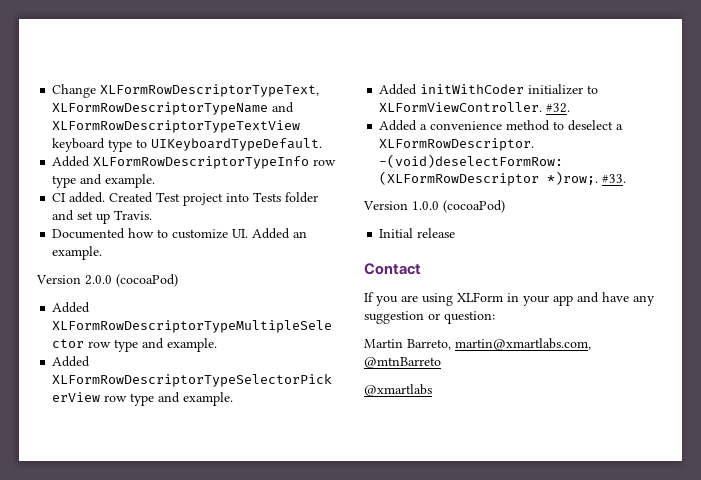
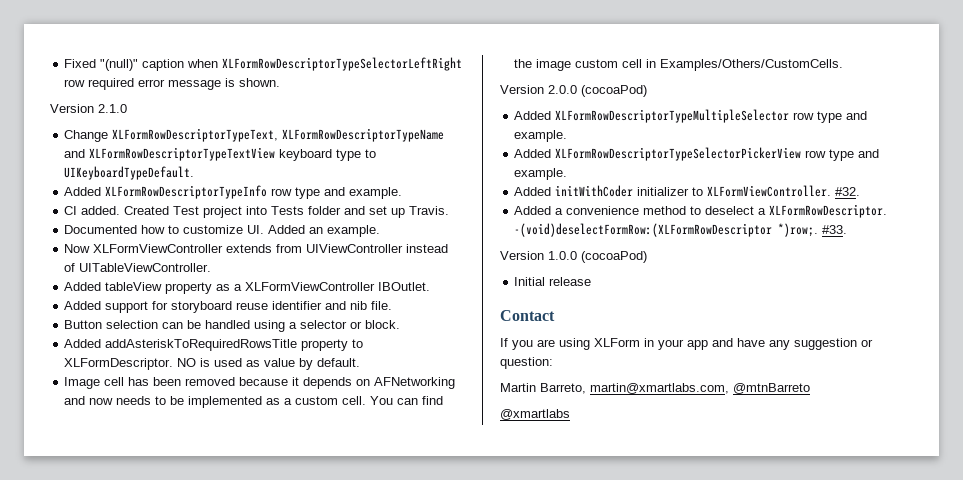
(52, 91) none -> [64,57,463,71] [64,78,281,90] [50,104,127,113] Fixed "(null)" caption when XLFormRowDescriptorTypeSelectorLeftRight row required error message is shown. // Version 2.1.0 //
(103, 253) none -> [64,244,449,253] [64,263,212,272] [64,282,431,294] [64,301,393,313] [64,320,401,332] [64,339,364,351] [64,358,361,370] [64,377,456,389] [64,396,444,408] [514,59,844,71] // Now XLFormViewController extends from UIViewController instead of UITableViewController. // Added tableView property as a XLFormViewController IBOutlet. // Added support for storyboard reuse identifier and nib file. // Button selection can be handled using a selector or block. // Added addAsteriskToRequiredRowsTitle property to XLFormDescriptor. NO is used as value by default. // Image cell has been removed because it depends on AFNetworking and now needs to be implemented as a custom cell. You can find the image custom cell in Examples/Others/CustomCells.

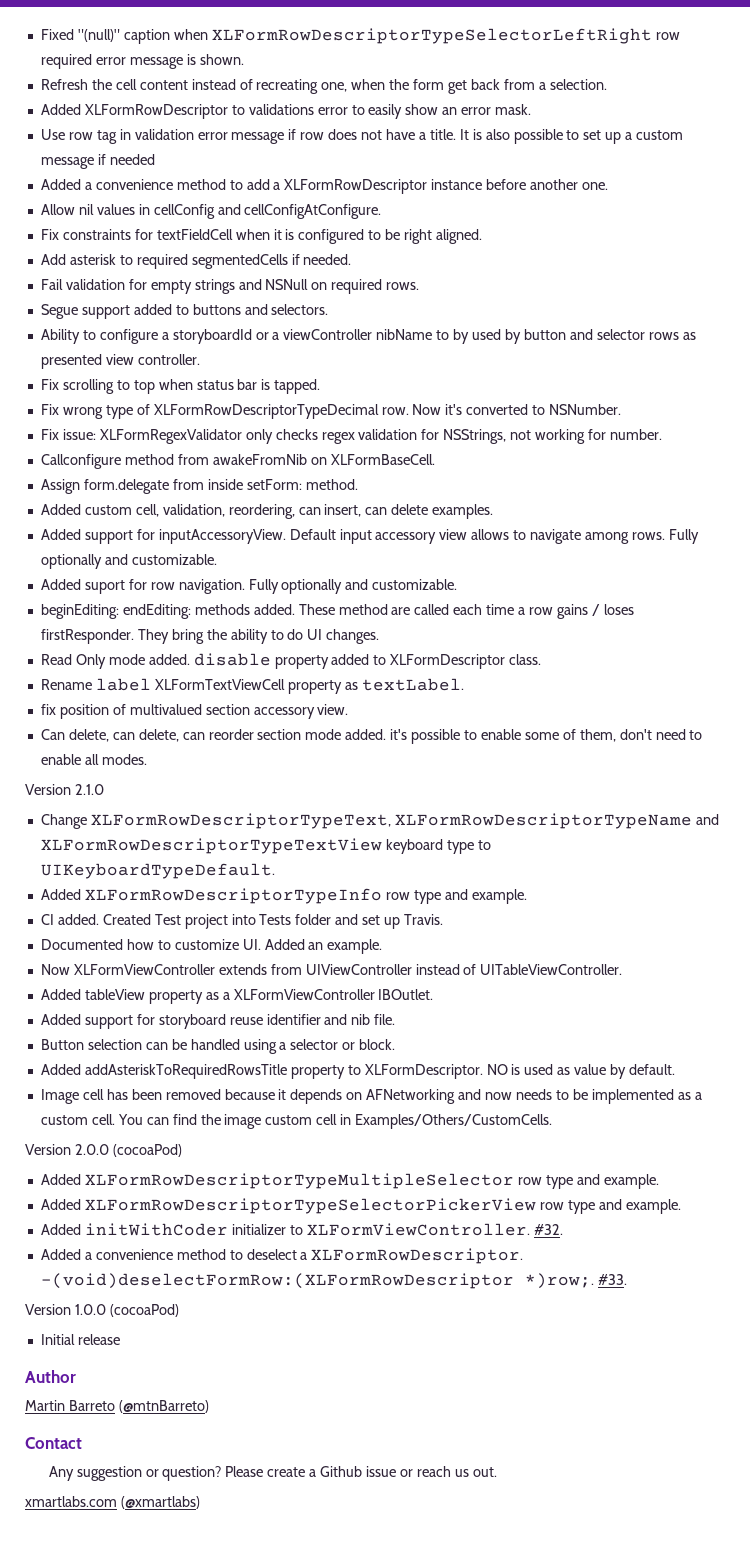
(281, 82) none -> [40,79,607,94] [40,104,532,119] [40,129,684,144] [40,154,155,169] [40,179,609,194] [40,204,382,219] [40,229,483,244] [40,254,352,269] [40,279,420,294] [40,304,329,319] [40,329,696,344] [40,354,200,369] [40,379,321,394] [40,404,622,419] [40,429,662,444] [40,454,435,469] [40,479,358,494] [40,504,494,519] [40,529,699,544] [40,554,217,569] [40,579,458,594] [40,604,634,619] [40,629,380,644] [40,653,542,669] [40,678,464,694] [40,704,349,719] [40,729,703,744] [40,754,147,765] // Refresh the cell content instead of recreating one, when the form get back from a selection. // Added XLFormRowDescriptor to validations error to easily show an error mask. // Use row tag in validation error message if row does not have a title. It is also possible to set up a custom message if needed // Added a convenience method to add a XLFormRowDescriptor instance before another one. // Allow nil values in cellConfig and cellConfigAtConfigure. // Fix constraints for textFieldCell when it is configured to be right aligned. // Add asterisk to required segmentedCells if needed. // Fail validation for empty strings and NSNull on required rows. // Segue support added to buttons and selectors. // Ability to configure a storyboardId or a viewController nibName to by used by button and selector rows as presented view controller. // Fix scrolling to top when status bar is tapped. // Fix wrong type of XLFormRowDescriptorTypeDecimal row. Now it's converted to NSNumber. // Fix issue: XLFormRegexValidator only checks regex validation for NSStrings, not working for number. // Callconfigure method from awakeFromNib on XLFormBaseCell. // Assign form.delegate from inside setForm: method. // Added custom cell, validation, reordering, can insert, can delete examples. // Added support for inputAccessoryView. Default input accessory view allows to navigate among rows. Fully optionally and customizable. // Added suport for row navigation. Fully optionally and customizable. // beginEditing: endEditing: methods added. These method are called each time a row gains / loses firstResponder. They bring the ability to do UI changes. // Read Only mode added. disable property added to XLFormDescriptor class. // Rename label XLFormTextViewCell property as textLabel. // fix position of multivalued section accessory view. // Can delete, can delete, can reorder section mode added. it's possible to enable some of them, don't need to enable all modes.
[500,310,555,321] [500,338,873,350] [500,357,553,369] [500,383,810,394] [500,409,570,420] Contact // If you are using XLForm in your app and have any suggestion or question: // Martin Barreto, martin@xmartlabs.com, @mtnBarreto // @xmartlabs -> [25,1370,76,1383] [25,1400,209,1413] [25,1437,82,1449] [48,1466,497,1481] [25,1496,200,1509] Author // Martin Barreto (@mtnBarreto) // Contact // Any suggestion or question? Please create a Github issue or reach us out. // xmartlabs.com (@xmartlabs)

